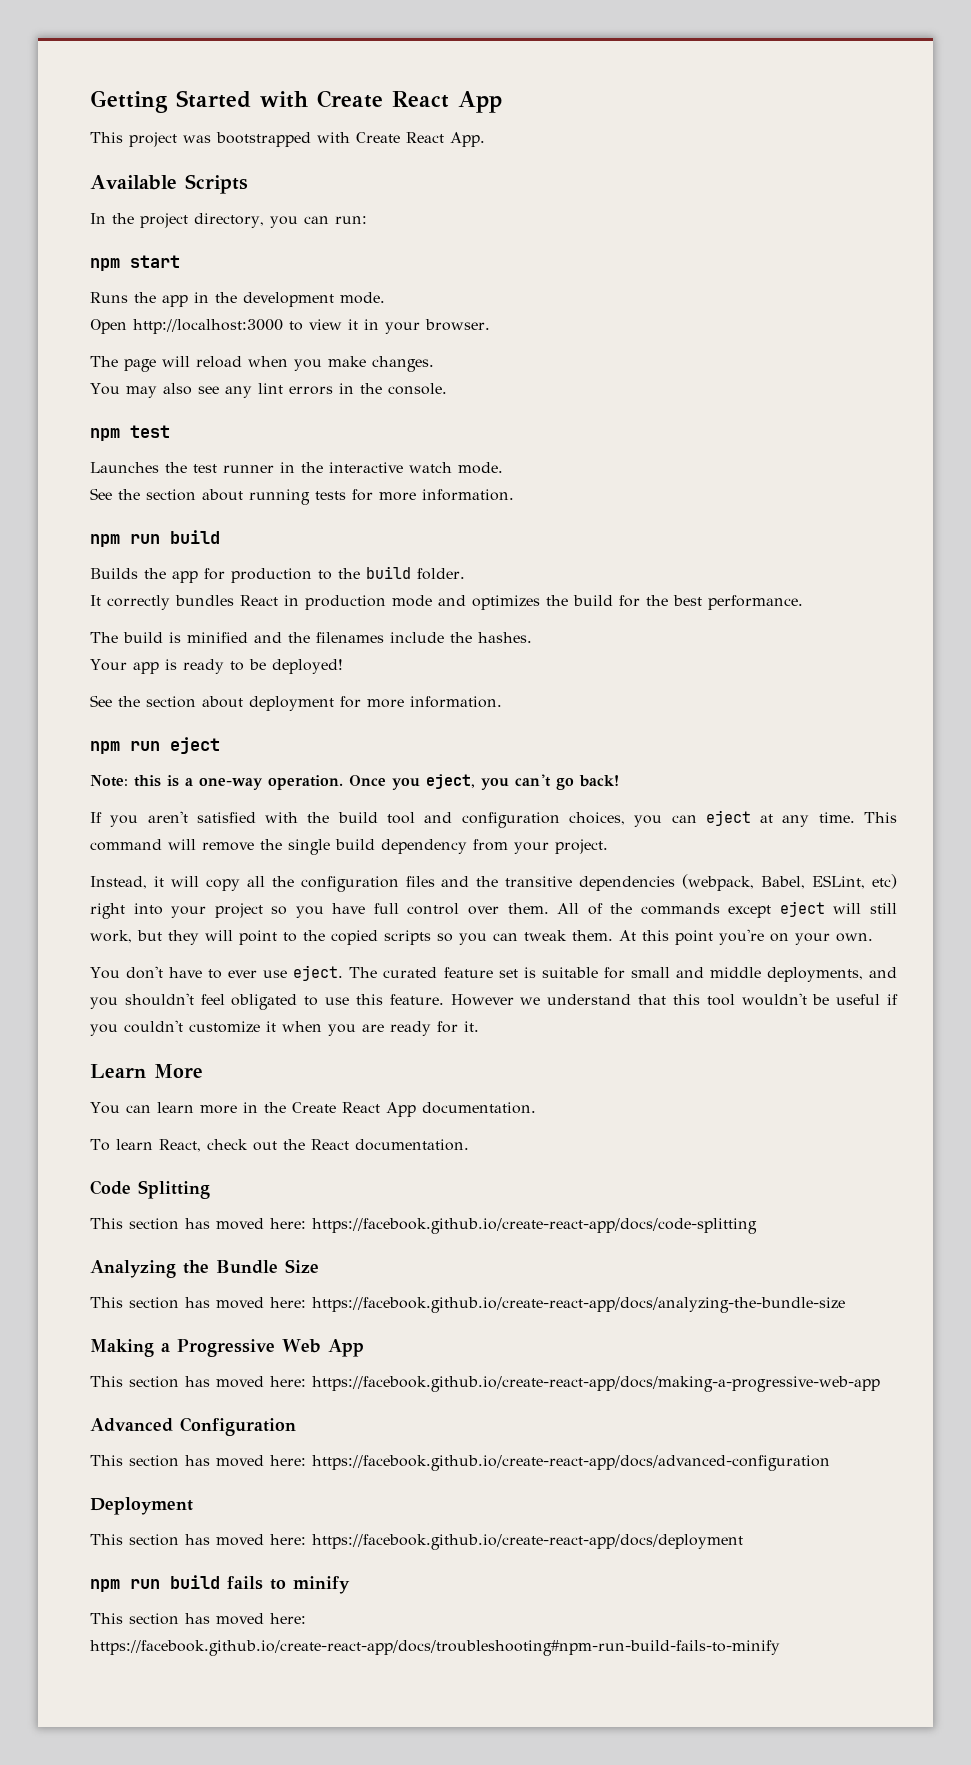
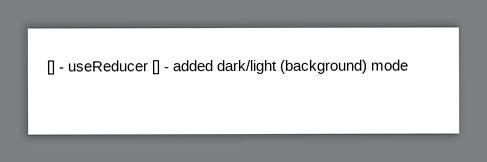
[90,90,502,113] [90,132,485,147] [90,174,248,194] [90,213,367,228] [90,255,180,271] [90,292,385,307] [90,319,490,334] [90,356,434,372] [90,383,447,398] [90,425,170,441] [90,462,503,474] [90,488,514,505] [90,530,220,547] [90,566,465,583] [90,595,803,610] [90,632,532,643] [90,659,343,674] [90,695,502,711] [90,737,220,754] [90,774,619,790] [90,810,897,828] [90,839,608,855] [90,874,897,892] [90,901,897,919] [90,929,873,945] [90,965,897,982] [90,993,899,1010] [90,1020,479,1036] [90,1064,203,1078] [90,1102,536,1117] [90,1139,469,1152] [90,1180,210,1199] [90,1218,757,1234] [90,1259,319,1278] [90,1297,845,1313] [90,1339,364,1357] [90,1376,880,1392] [90,1417,296,1436] [90,1455,830,1471] [90,1497,193,1515] [90,1534,743,1550] [90,1575,350,1594] [90,1613,306,1625] [90,1640,780,1656] Getting Started with Create React App // This project was bootstrapped with Create React App. // Available Scripts // In the project directory, you can run: // npm start // Runs the app in the development mode. // Open http://localhost:3000 to view it in your browser. // The page will reload when you make changes. // You may also see any lint errors in the console. // npm test // Launches the test runner in the interactive watch mode. // See the section about running tests for more information. // npm run build // Builds the app for production to the build folder. // It correctly bundles React in production mode and optimizes the build for the best performance. // The build is minified and the filenames include the hashes. // Your app is ready to be deployed! // See the section about deployment for more information. // npm run eject // Note: this is a one-way operation. Once you eject, you can't go back! // If you aren't satisfied with the build tool and configuration choices, you can eject at any time. This command will remove the single build dependency from your project. // Instead, it will copy all the configuration files and the transitive dependencies (webpack, Babel, ESLint, etc) right into your project so you have full control over them. All of the commands except eject will still work, but they will point to the copied scripts so you can tweak them. At this point you're on your own. // You don't have to ever use eject. The curated feature set is suitable for small and middle deployments, and you shouldn't feel obligated to use this feature. However we understand that this tool wouldn't be useful if you couldn't customize it when you are ready for it. // Learn More // You can learn more in the Create React App documentation. // To learn React, check out the React documentation. // Code Splitting // This section has moved here: https://facebook.github.io/create-react-app/docs/code-splitting // Analyzing the Bundle Size // This section has moved here: https://facebook.github.io/create-react-app/docs/analyzing-the-bundle-size // Making a Progressive Web App // This section has moved here: https://facebook.github.io/create-react-app/docs/making-a-progressive-web-app // Advanced Configuration // This section has moved here: https://facebook.github.io/create-react-app/docs/advanced-configuration // Deployment // This section has moved here: https://facebook.github.io/create-react-app/docs/deployment // npm run build fails to minify // This section has moved here: https://facebook.github.io/create-react-app/docs/troubleshooting#npm-run-build-fails-to-minify -> [46,59,409,75] [] - useReducer [] - added dark/light (background) mode

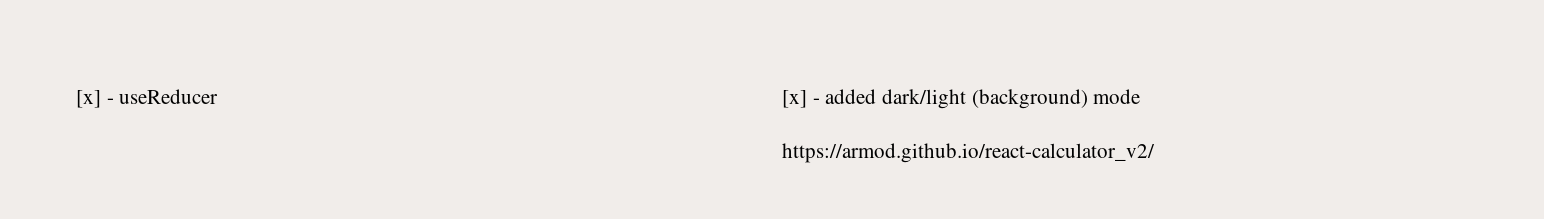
[46,60,55,75] [] -> [76,90,101,108] [x]
[151,60,161,75] [] -> [782,90,807,108] // [x]
(409, 65) none -> [782,143,1155,163] // https://armod.github.io/react-calculator_v2/

